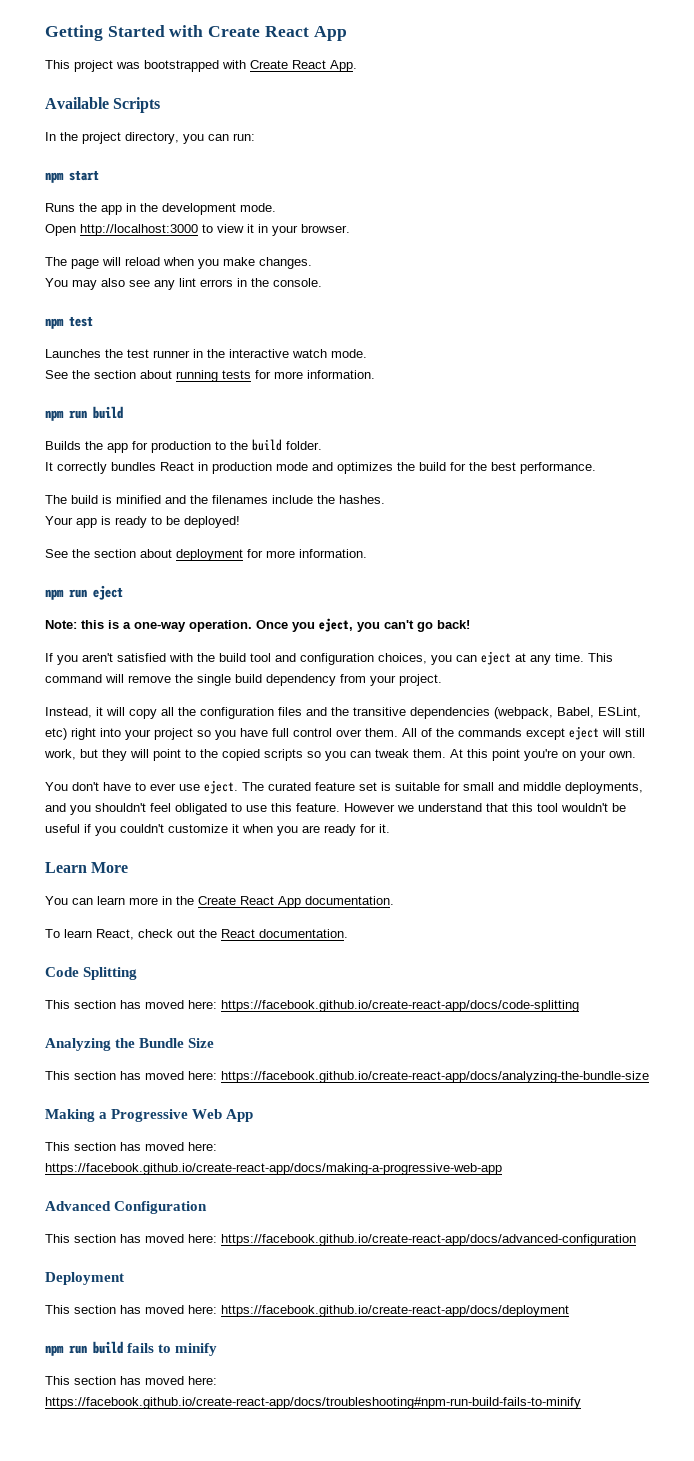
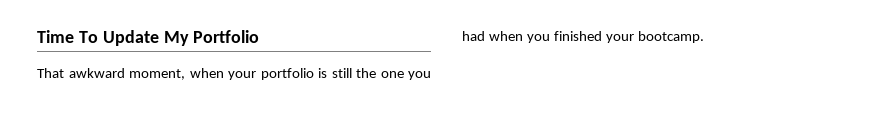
[45,25,347,41] [45,60,357,72] [45,97,161,113] [45,132,255,144] [45,170,99,183] [45,203,276,215] [45,224,350,236] [45,257,312,269] [45,278,322,290] [45,316,93,329] [45,349,367,358] [45,370,375,382] [45,406,123,421] [45,439,322,453] [45,462,596,474] [45,495,385,504] [45,516,240,528] [45,549,367,561] [45,585,123,600] [45,618,470,632] [45,651,613,665] [45,674,442,686] [45,707,641,719] [45,726,645,740] [44,749,636,761] [45,780,643,794] [45,803,626,815] [45,824,390,836] [45,862,129,873] [45,896,394,908] [45,929,348,940] [45,967,138,980] [45,1000,579,1012] [45,1038,215,1051] [45,1071,649,1083] [45,1109,254,1122] [45,1142,217,1151] [45,1163,502,1175] [45,1201,208,1214] [45,1234,636,1246] [45,1272,124,1285] [45,1305,569,1317] [45,1341,218,1356] [45,1376,217,1385] [45,1397,581,1409] Getting Started with Create React App // This project was bootstrapped with Create React App. // Available Scripts // In the project directory, you can run: // npm start // Runs the app in the development mode. // Open http://localhost:3000 to view it in your browser. // The page will reload when you make changes. // You may also see any lint errors in the console. // npm test // Launches the test runner in the interactive watch mode. // See the section about running tests for more information. // npm run build // Builds the app for production to the build folder. // It correctly bundles React in production mode and optimizes the build for the best performance. // The build is minified and the filenames include the hashes. // Your app is ready to be deployed! // See the section about deployment for more information. // npm run eject // Note: this is a one-way operation. Once you eject, you can't go back! // If you aren't satisfied with the build tool and configuration choices, you can eject at any time. This command will remove the single build dependency from your project. // Instead, it will copy all the configuration files and the transitive dependencies (webpack, Babel, ESLint, etc) right into your project so you have full control over them. All of the commands except eject will still work, but they will point to the copied scripts so you can tweak them. At this point you're on your own. // You don't have to ever use eject. The curated feature set is suitable for small and middle deployments, and you shouldn't feel obligated to use this feature. However we understand that this tool wouldn't be useful if you couldn't customize it when you are ready for it. // Learn More // You can learn more in the Create React App documentation. // To learn React, check out the React documentation. // Code Splitting // This section has moved here: https://facebook.github.io/create-react-app/docs/code-splitting // Analyzing the Bundle Size // This section has moved here: https://facebook.github.io/create-react-app/docs/analyzing-the-bundle-size // Making a Progressive Web App // This section has moved here: https://facebook.github.io/create-react-app/docs/making-a-progressive-web-app // Advanced Configuration // This section has moved here: https://facebook.github.io/create-react-app/docs/advanced-configuration // Deployment // This section has moved here: https://facebook.github.io/create-react-app/docs/deployment // npm run build fails to minify // This section has moved here: https://facebook.github.io/create-react-app/docs/troubleshooting#npm-run-build-fails-to-minify -> [37,30,260,46] [37,68,431,80] [462,31,704,43] Time To Update My Portfolio // That awkward moment, when your portfolio is still the one you had when you finished your bootcamp.

